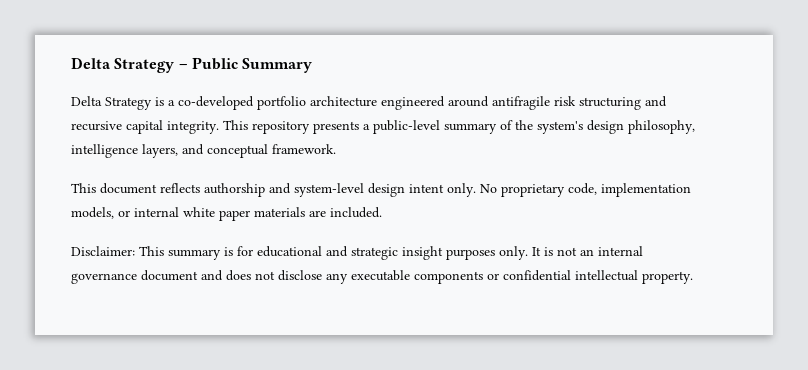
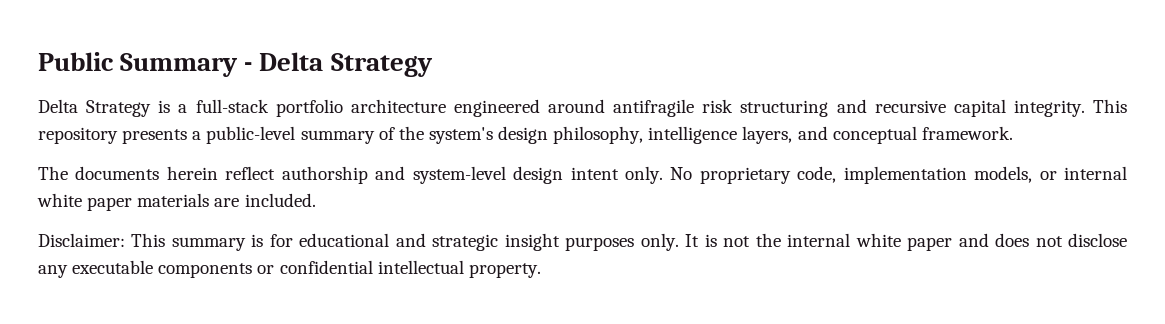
[71,57,313,73] Delta Strategy – Public Summary -> [38,52,433,77] Public Summary - Delta Strategy
[178,96,254,110] co-developed -> [195,99,269,113] full-stack
[71,183,200,194] This document reflects -> [38,166,276,180] The documents herein reflect
[580,246,643,256] [71,270,198,284] an internal governance document -> [755,233,953,251] the internal white paper

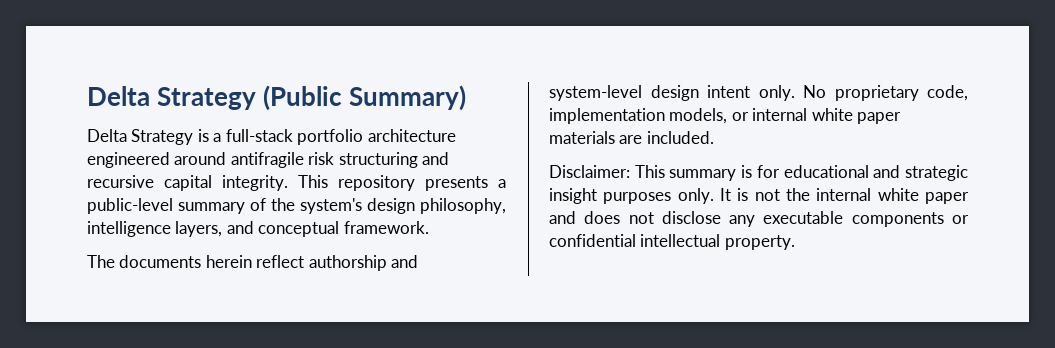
[38,52,433,77] Public Summary - Delta Strategy -> [87,85,467,111] Delta Strategy (Public Summary)

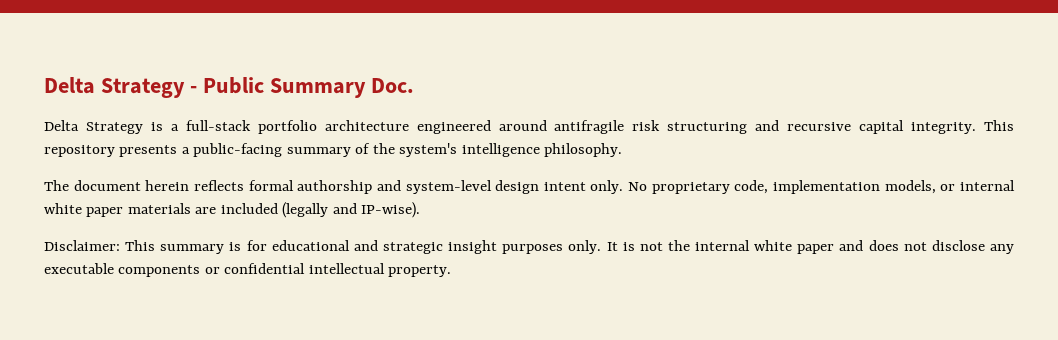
[87,85,467,111] Delta Strategy (Public Summary) -> [44,77,414,98] Delta Strategy - Public Summary Doc.
[87,198,173,214] public-level -> [193,143,283,157] public-facing
[367,198,506,214] [87,221,429,237] [87,255,305,268] design philosophy, intelligence layers, and conceptual framework. // The documents herein reflect -> [461,143,623,157] [44,180,294,191] intelligence philosophy. // The document herein reflects formal
[646,131,714,144] included. -> [220,202,421,218] included (legally and IP-wise).

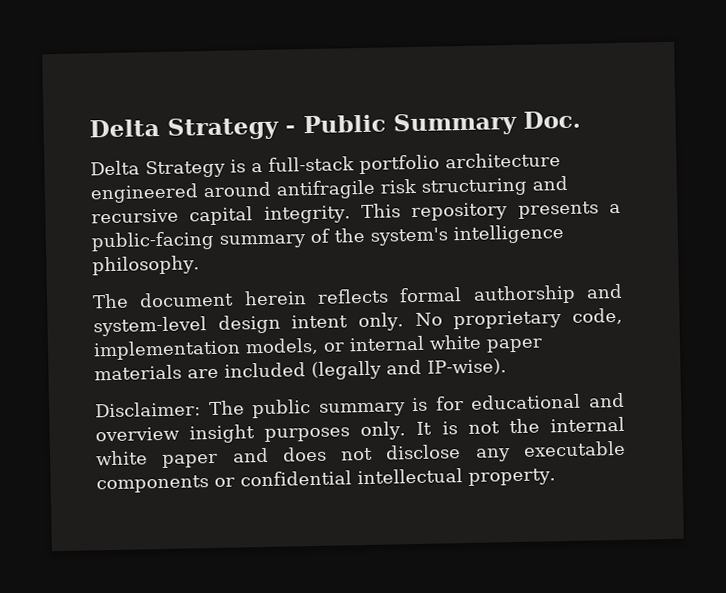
[125,240,156,251] This -> [208,399,312,419] The public
[382,242,443,254] strategic -> [95,426,180,442] overview

